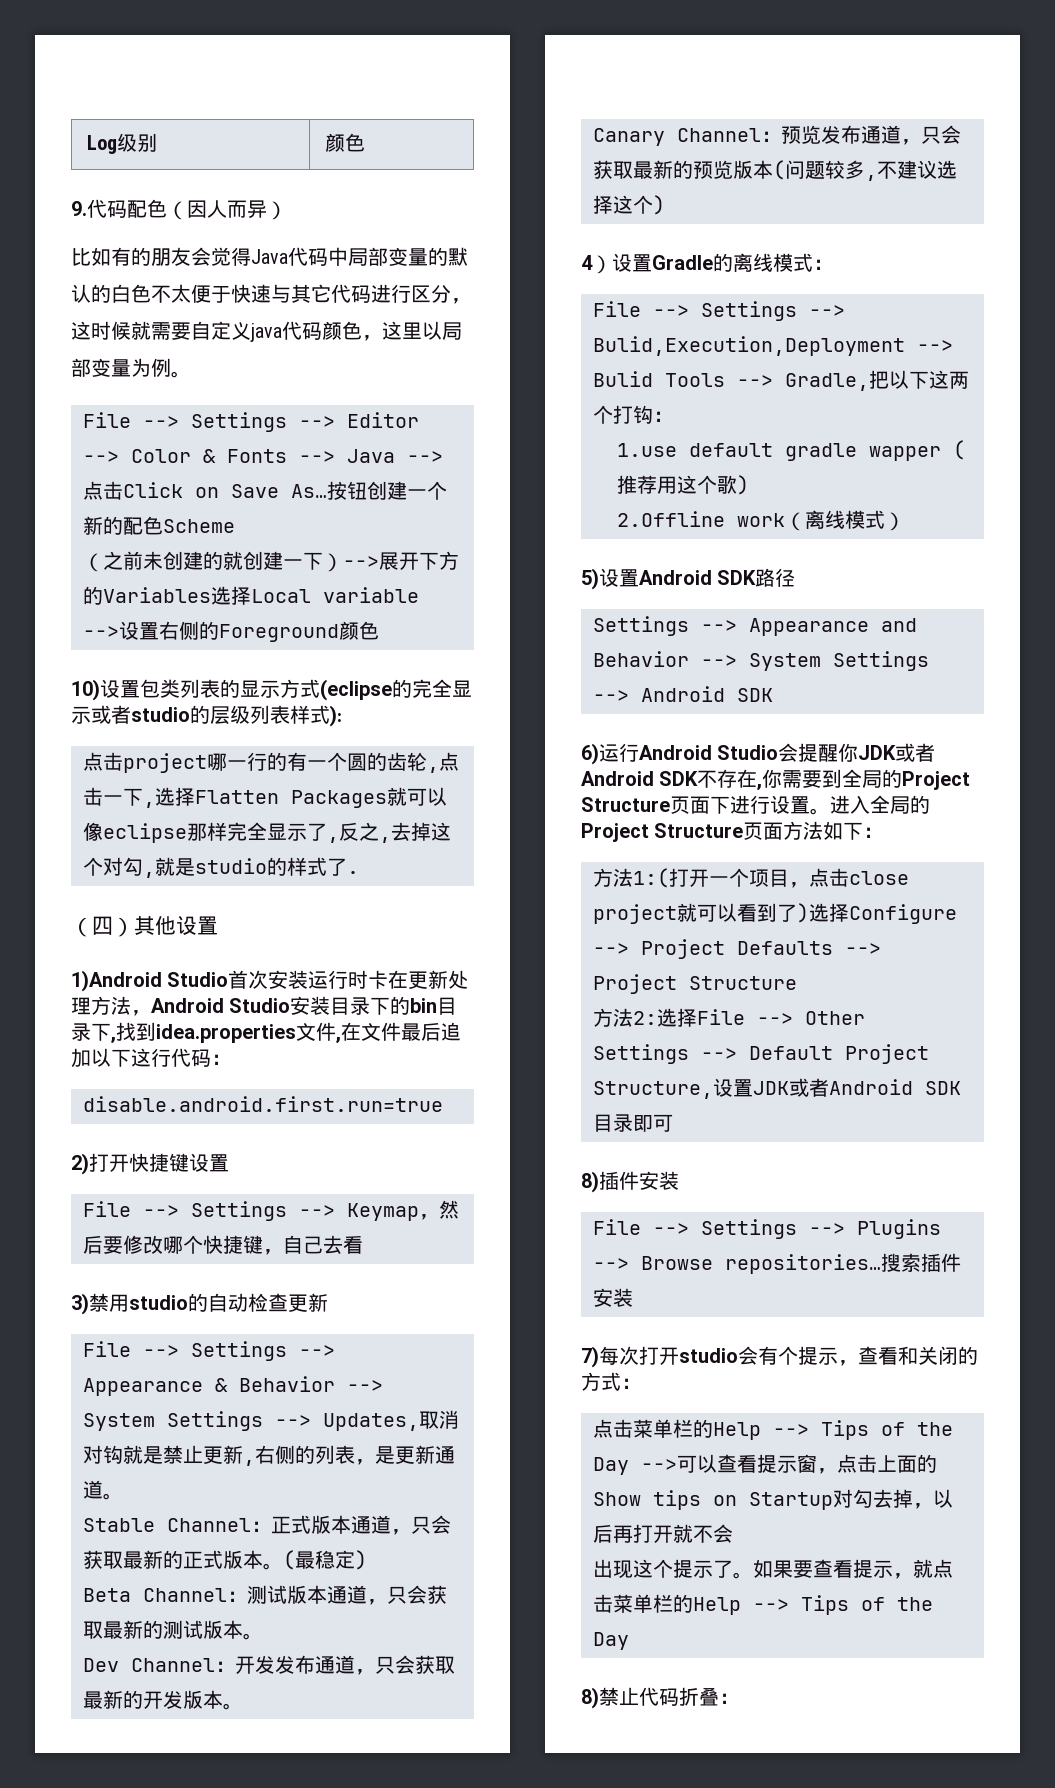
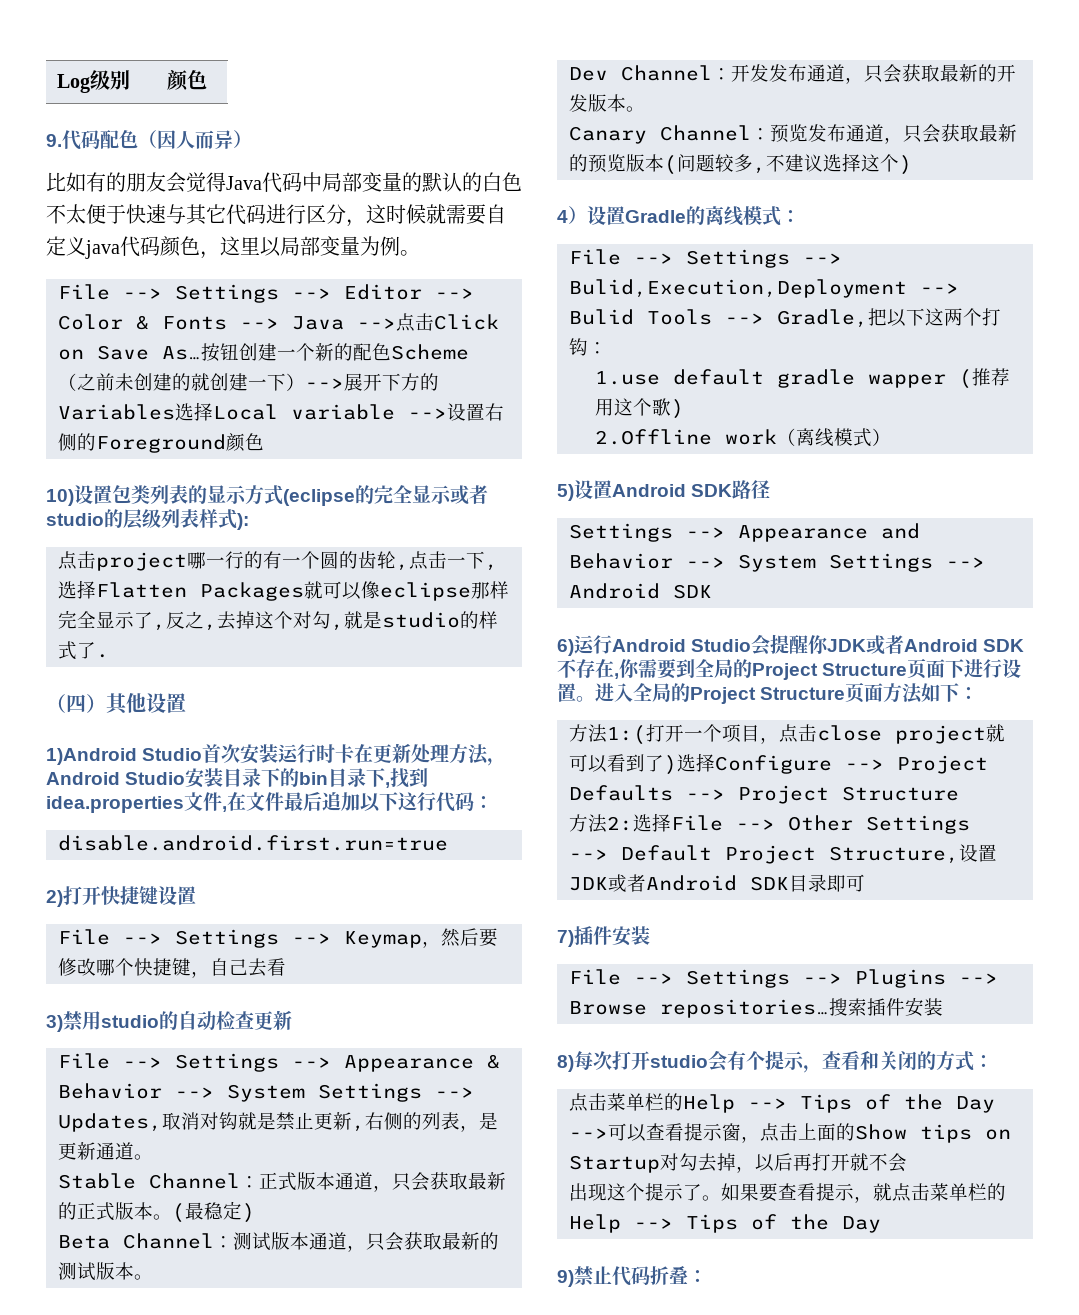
[581,1171,599,1193] 8) -> [557,930,574,947] 7)
[581,1346,599,1368] 7) -> [557,1055,574,1072] 8)
[581,1687,599,1709] 8) -> [557,1270,574,1287] 9)

